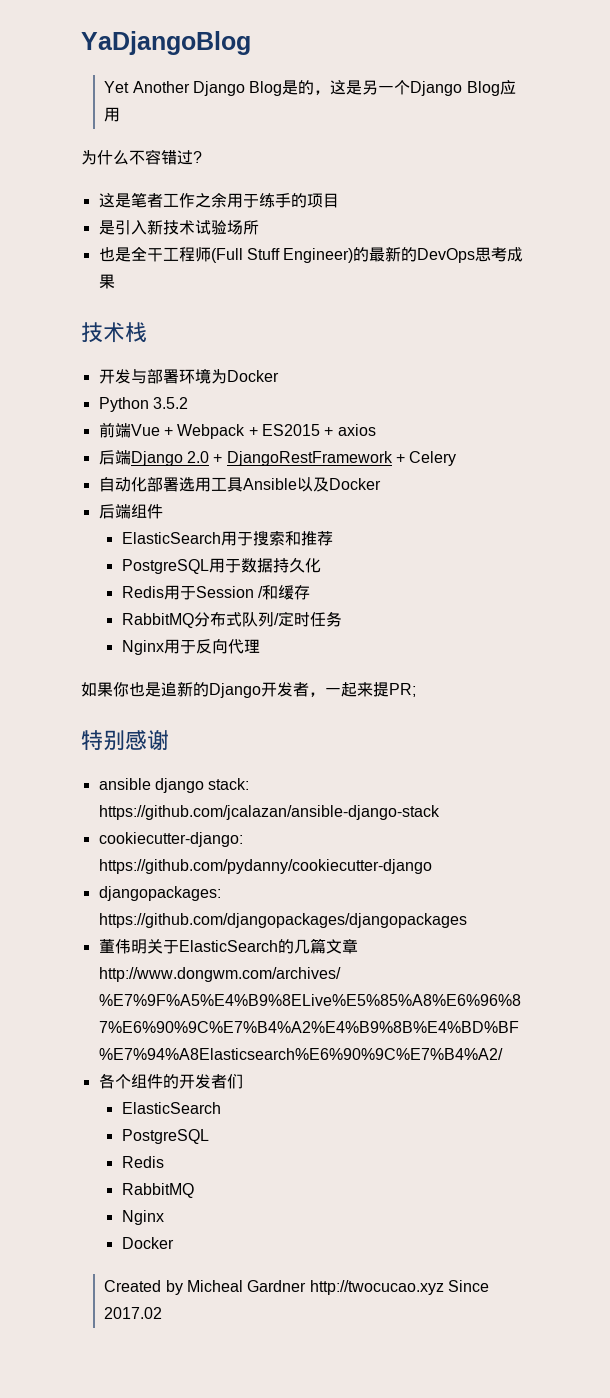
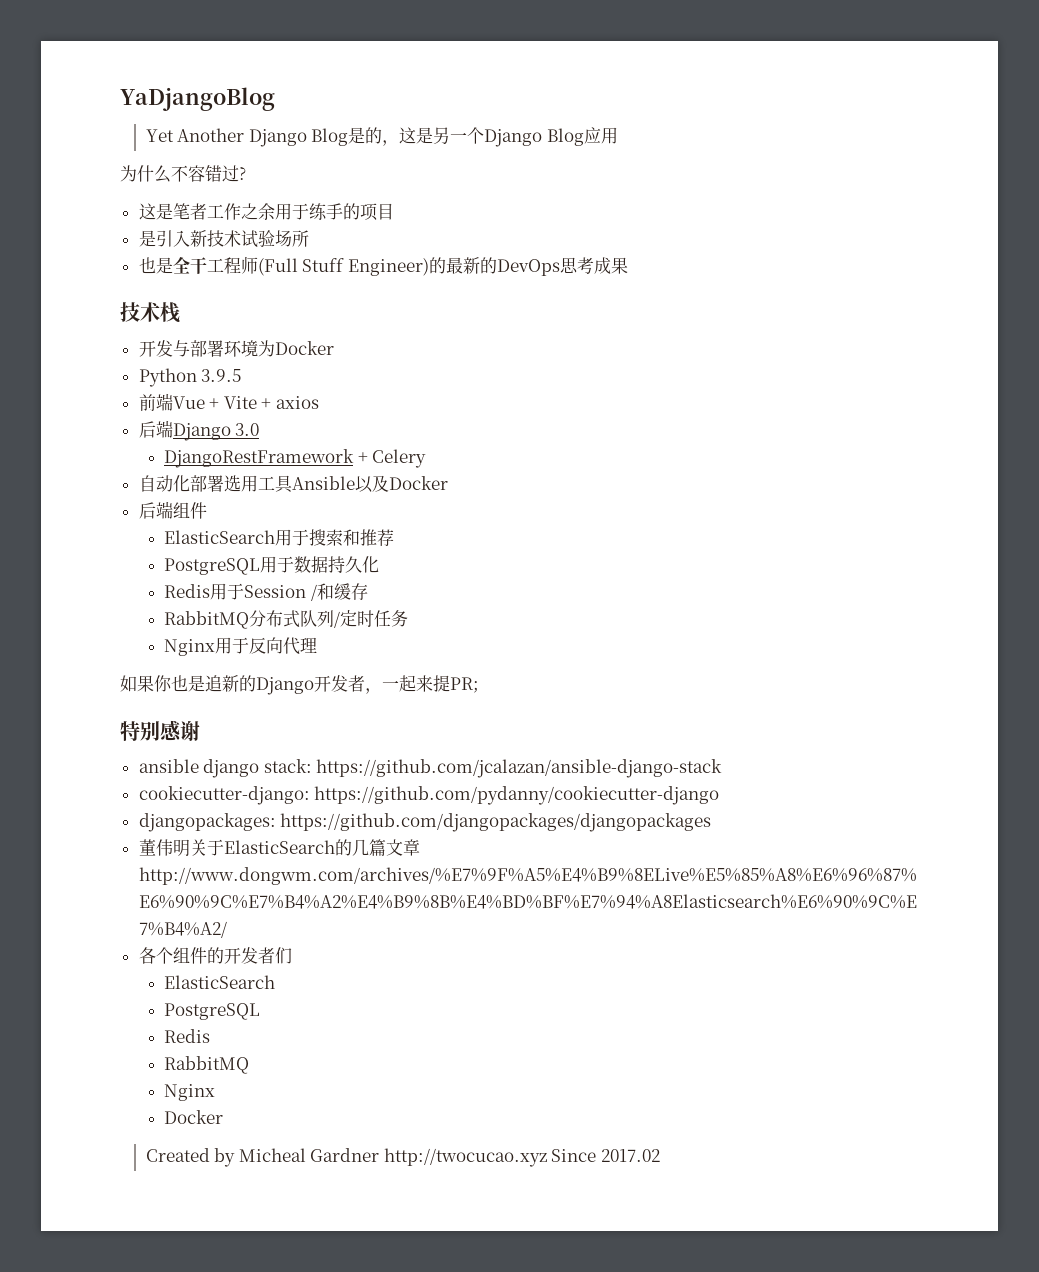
[152,397,188,409] 3.5.2 -> [201,369,242,382] 3.9.5
[177,424,320,439] Webpack + ES2015 -> [223,396,257,409] Vite
[186,451,223,463] 2.0 + -> [235,423,260,436] 3.0 //

